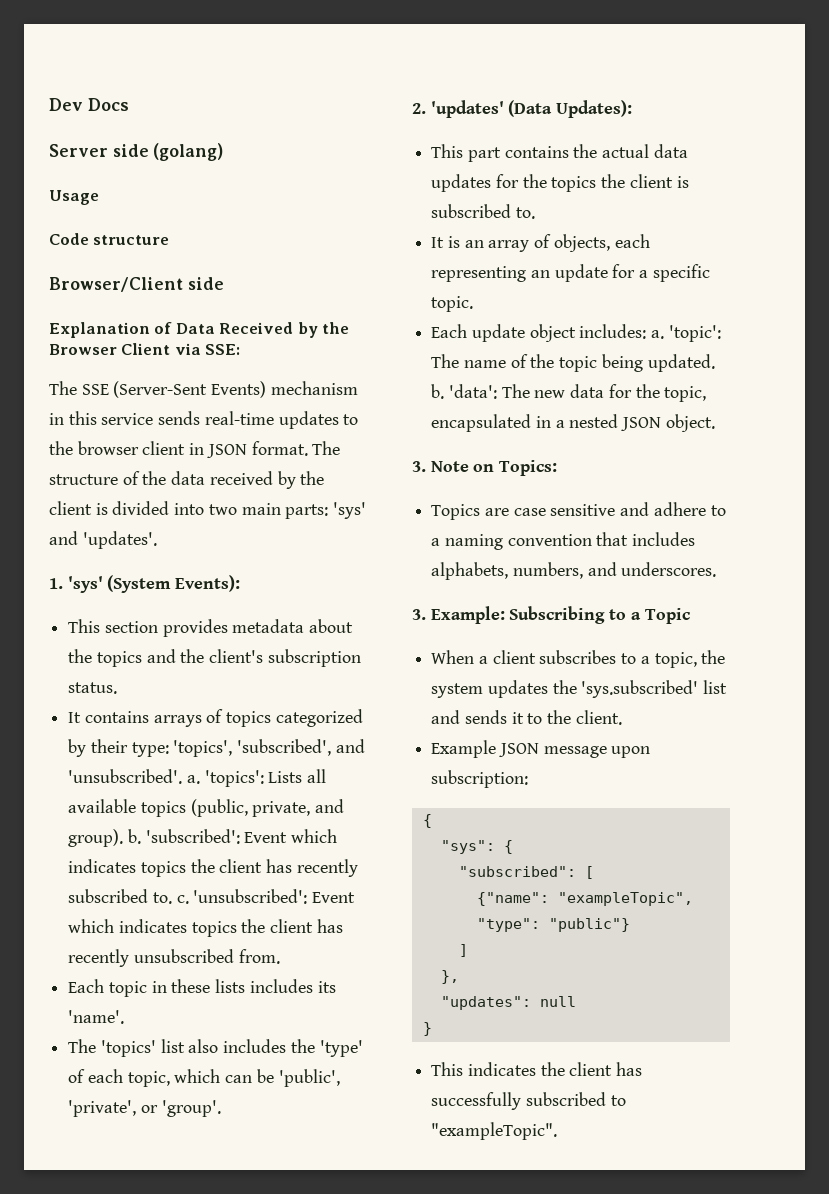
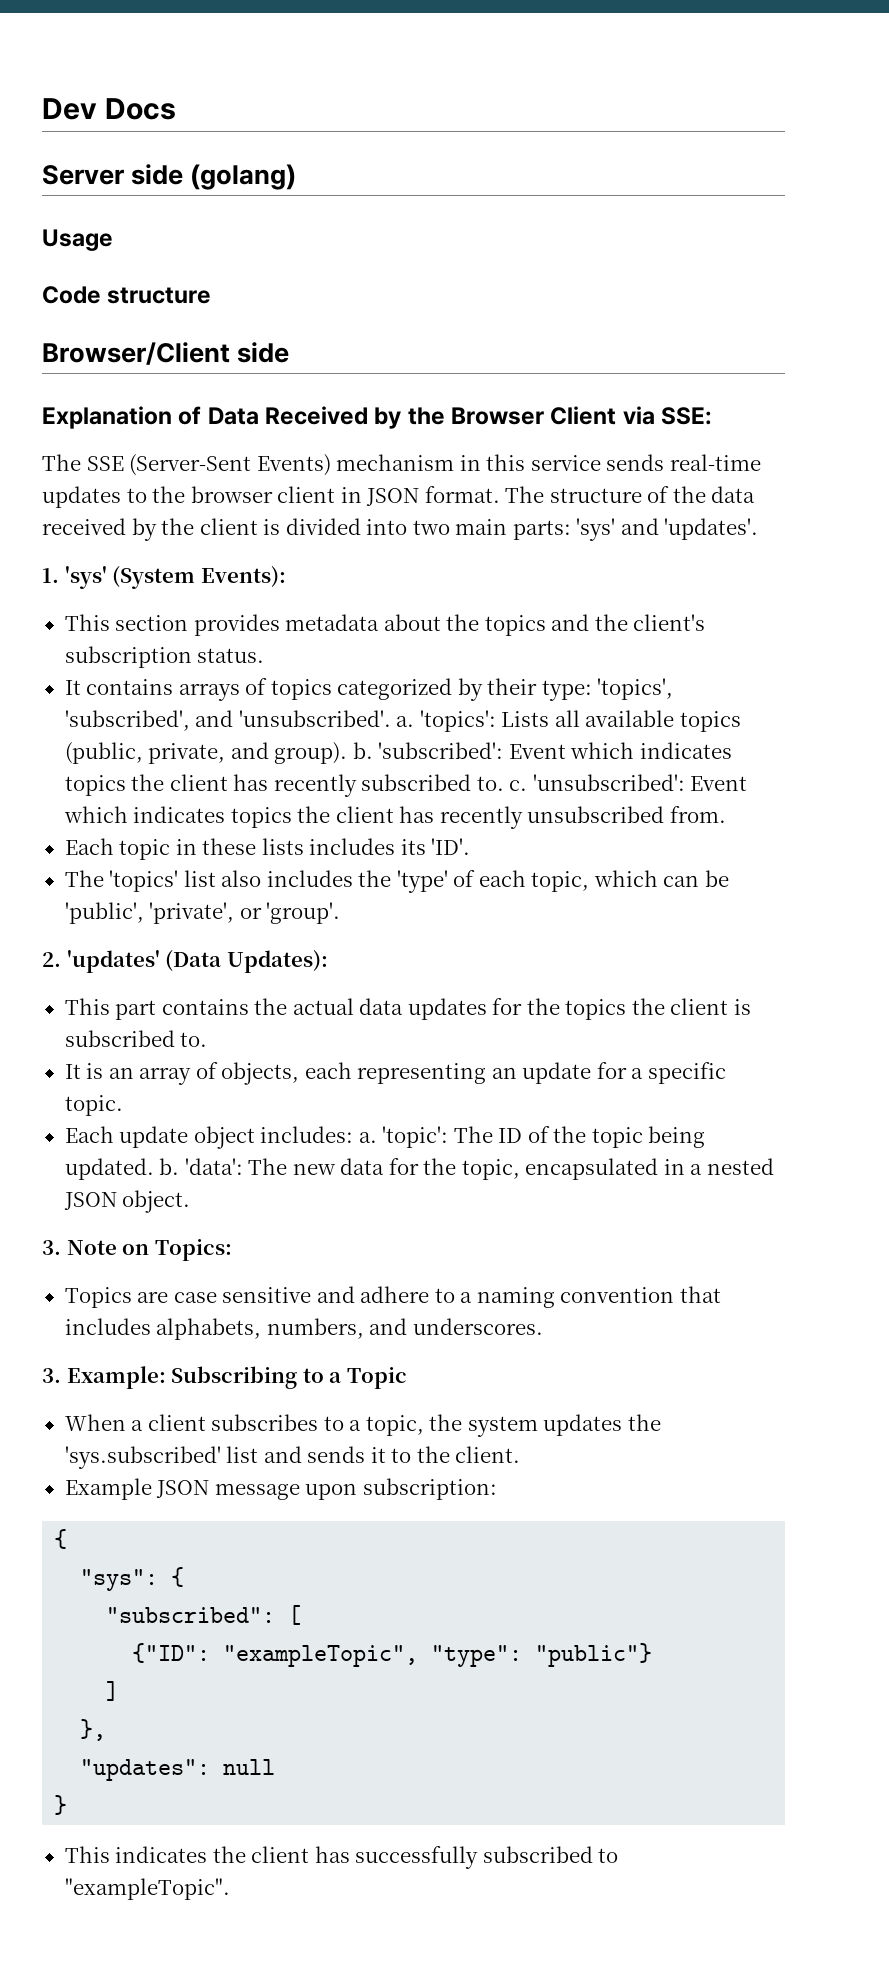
[68,1010,125,1024] 'name'. -> [431,838,471,855] 'ID'.
[463,360,506,368] name -> [498,1128,523,1143] ID
[476,892,549,906] {"name": -> [132,1643,211,1663] {"ID":

